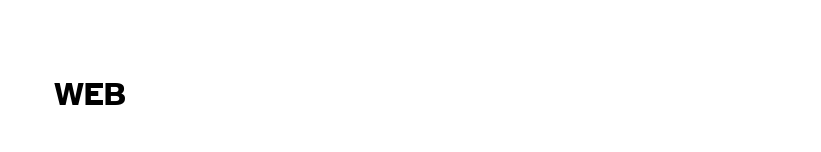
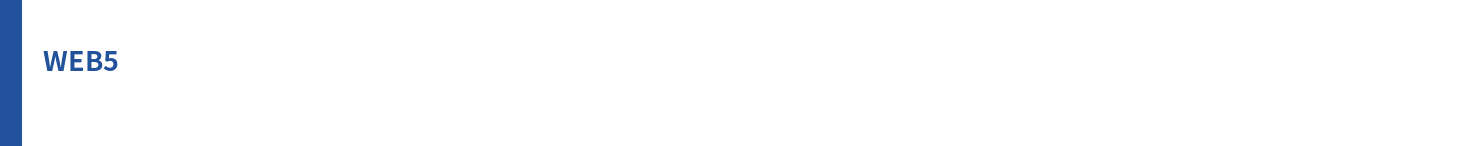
[54,83,126,105] WEB -> [43,51,119,71] WEB5

